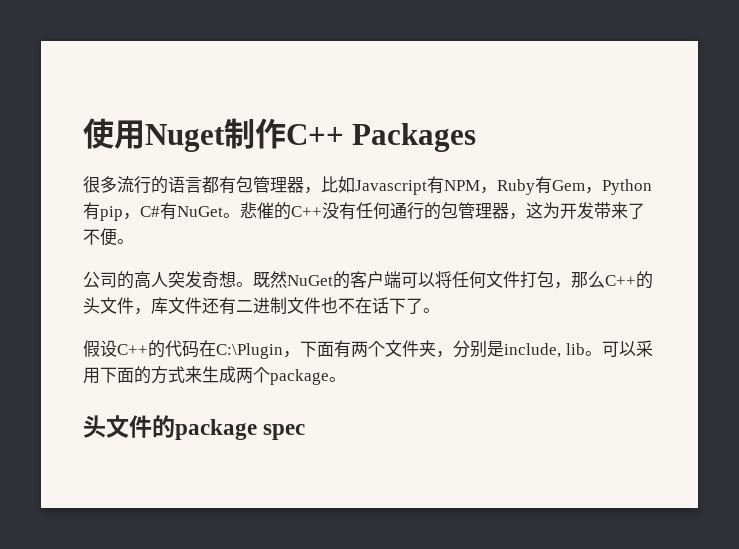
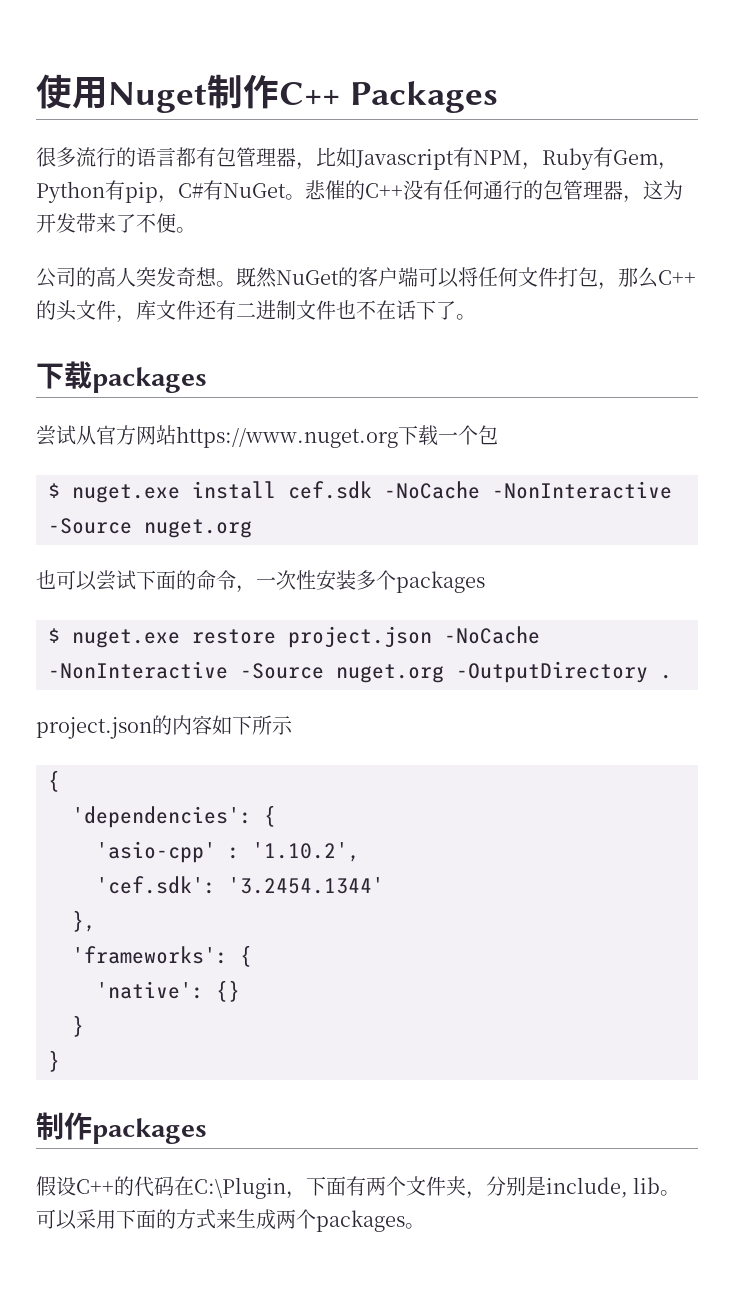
(440, 310) none -> [36,361,207,393] [36,425,498,448] [48,481,672,503] [48,518,252,538] [36,570,485,593] [48,626,540,648] [48,661,672,683] [36,715,293,739] [48,770,60,792] [72,805,276,828] [96,841,360,863] [96,876,384,894] [72,910,96,932] [72,945,252,967] [96,980,240,1002] [72,1015,84,1037] [48,1050,60,1072] [36,1112,207,1144] // 下载packages // 尝试从官方网站https://www.nuget.org下载一个包 // $ nuget.exe install cef.sdk -NoCache -NonInteractive -Source nuget.org // 也可以尝试下面的命令，一次性安装多个packages // $ nuget.exe restore project.json -NoCache -NonInteractive -Source nuget.org -OutputDirectory . // project.json的内容如下所示 // { // 'dependencies': { // 'asio-cpp' : '1.10.2', // 'cef.sdk': '3.2454.1344' // }, // 'frameworks': { // 'native': {} // } // } // 制作packages
[270,369,346,385] [83,415,306,440] package。 // 头文件的package spec -> [316,1210,425,1232] packages。

